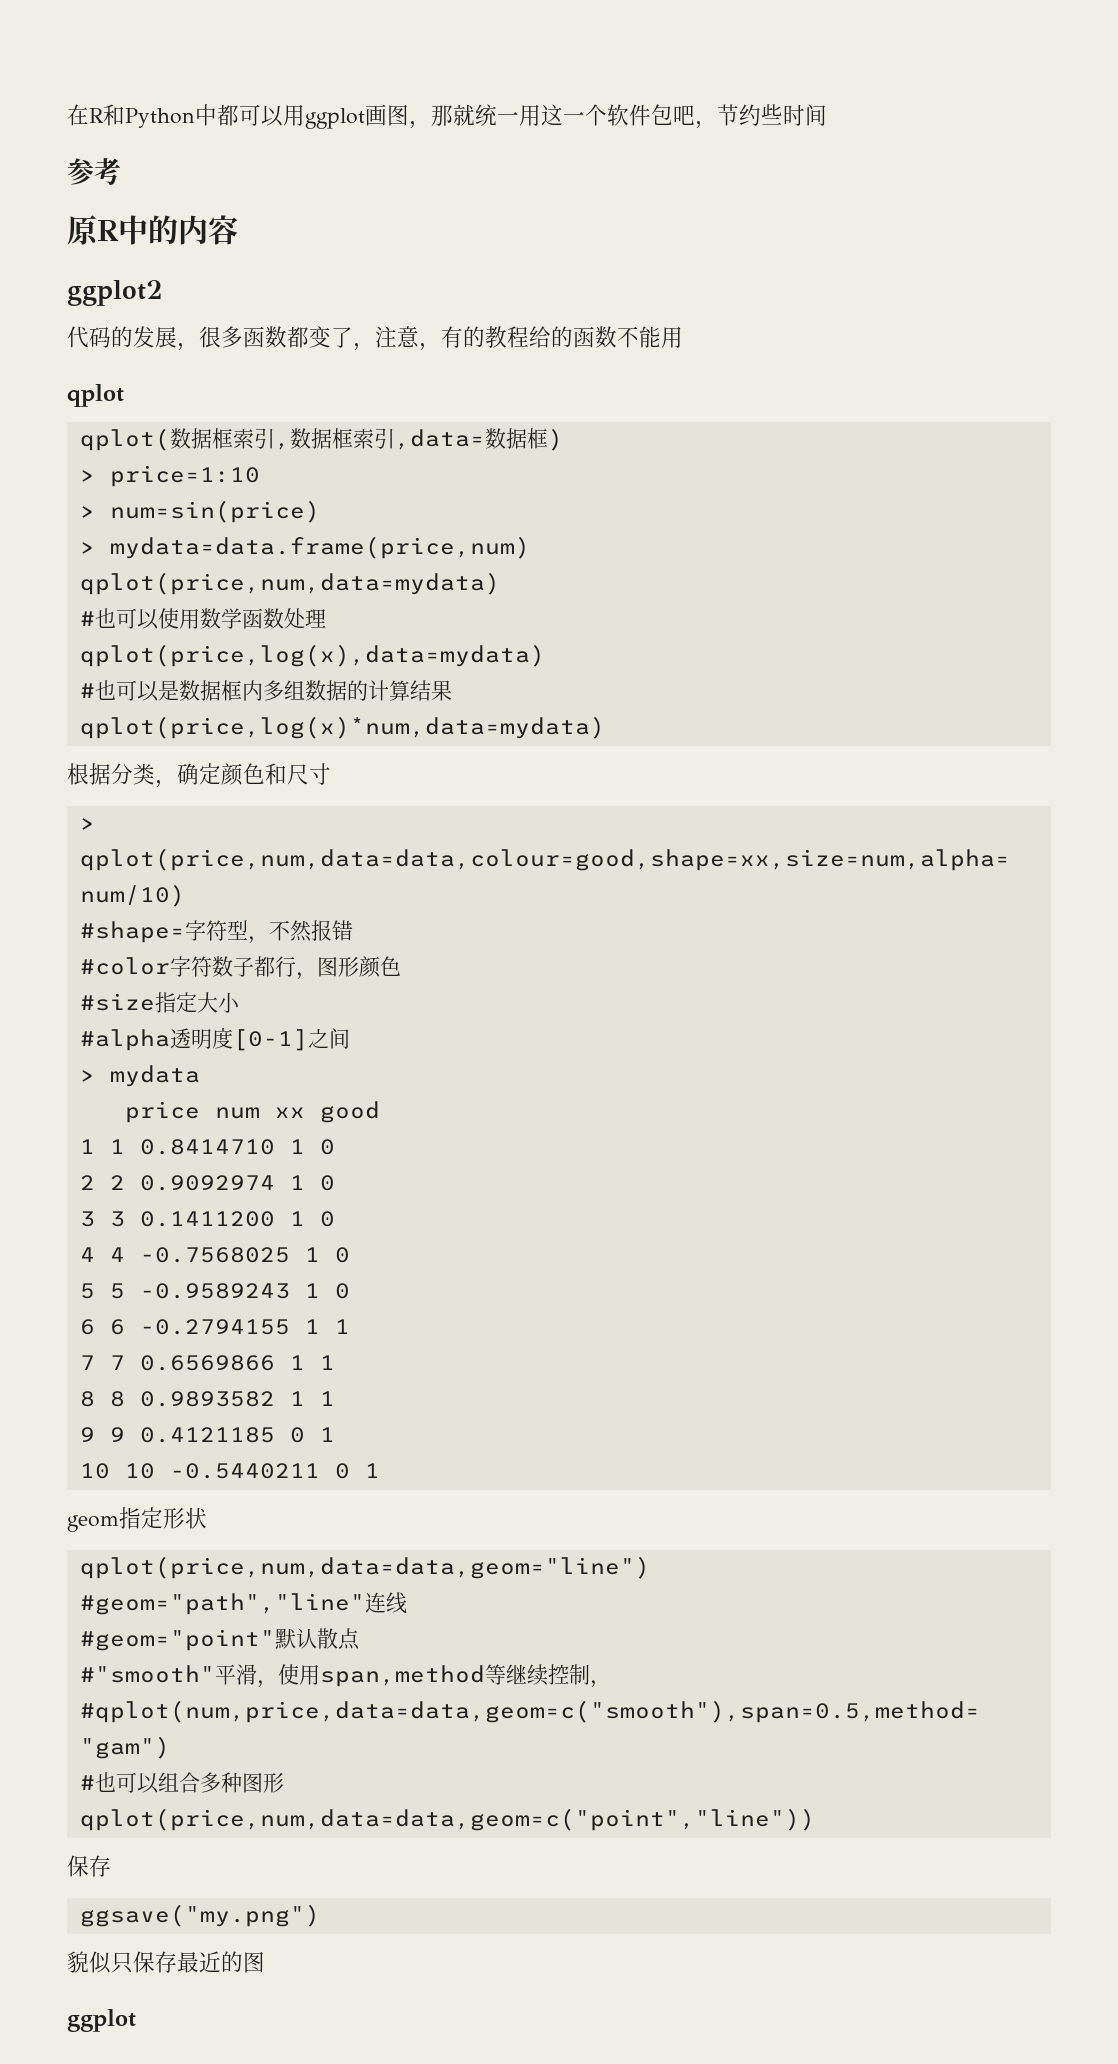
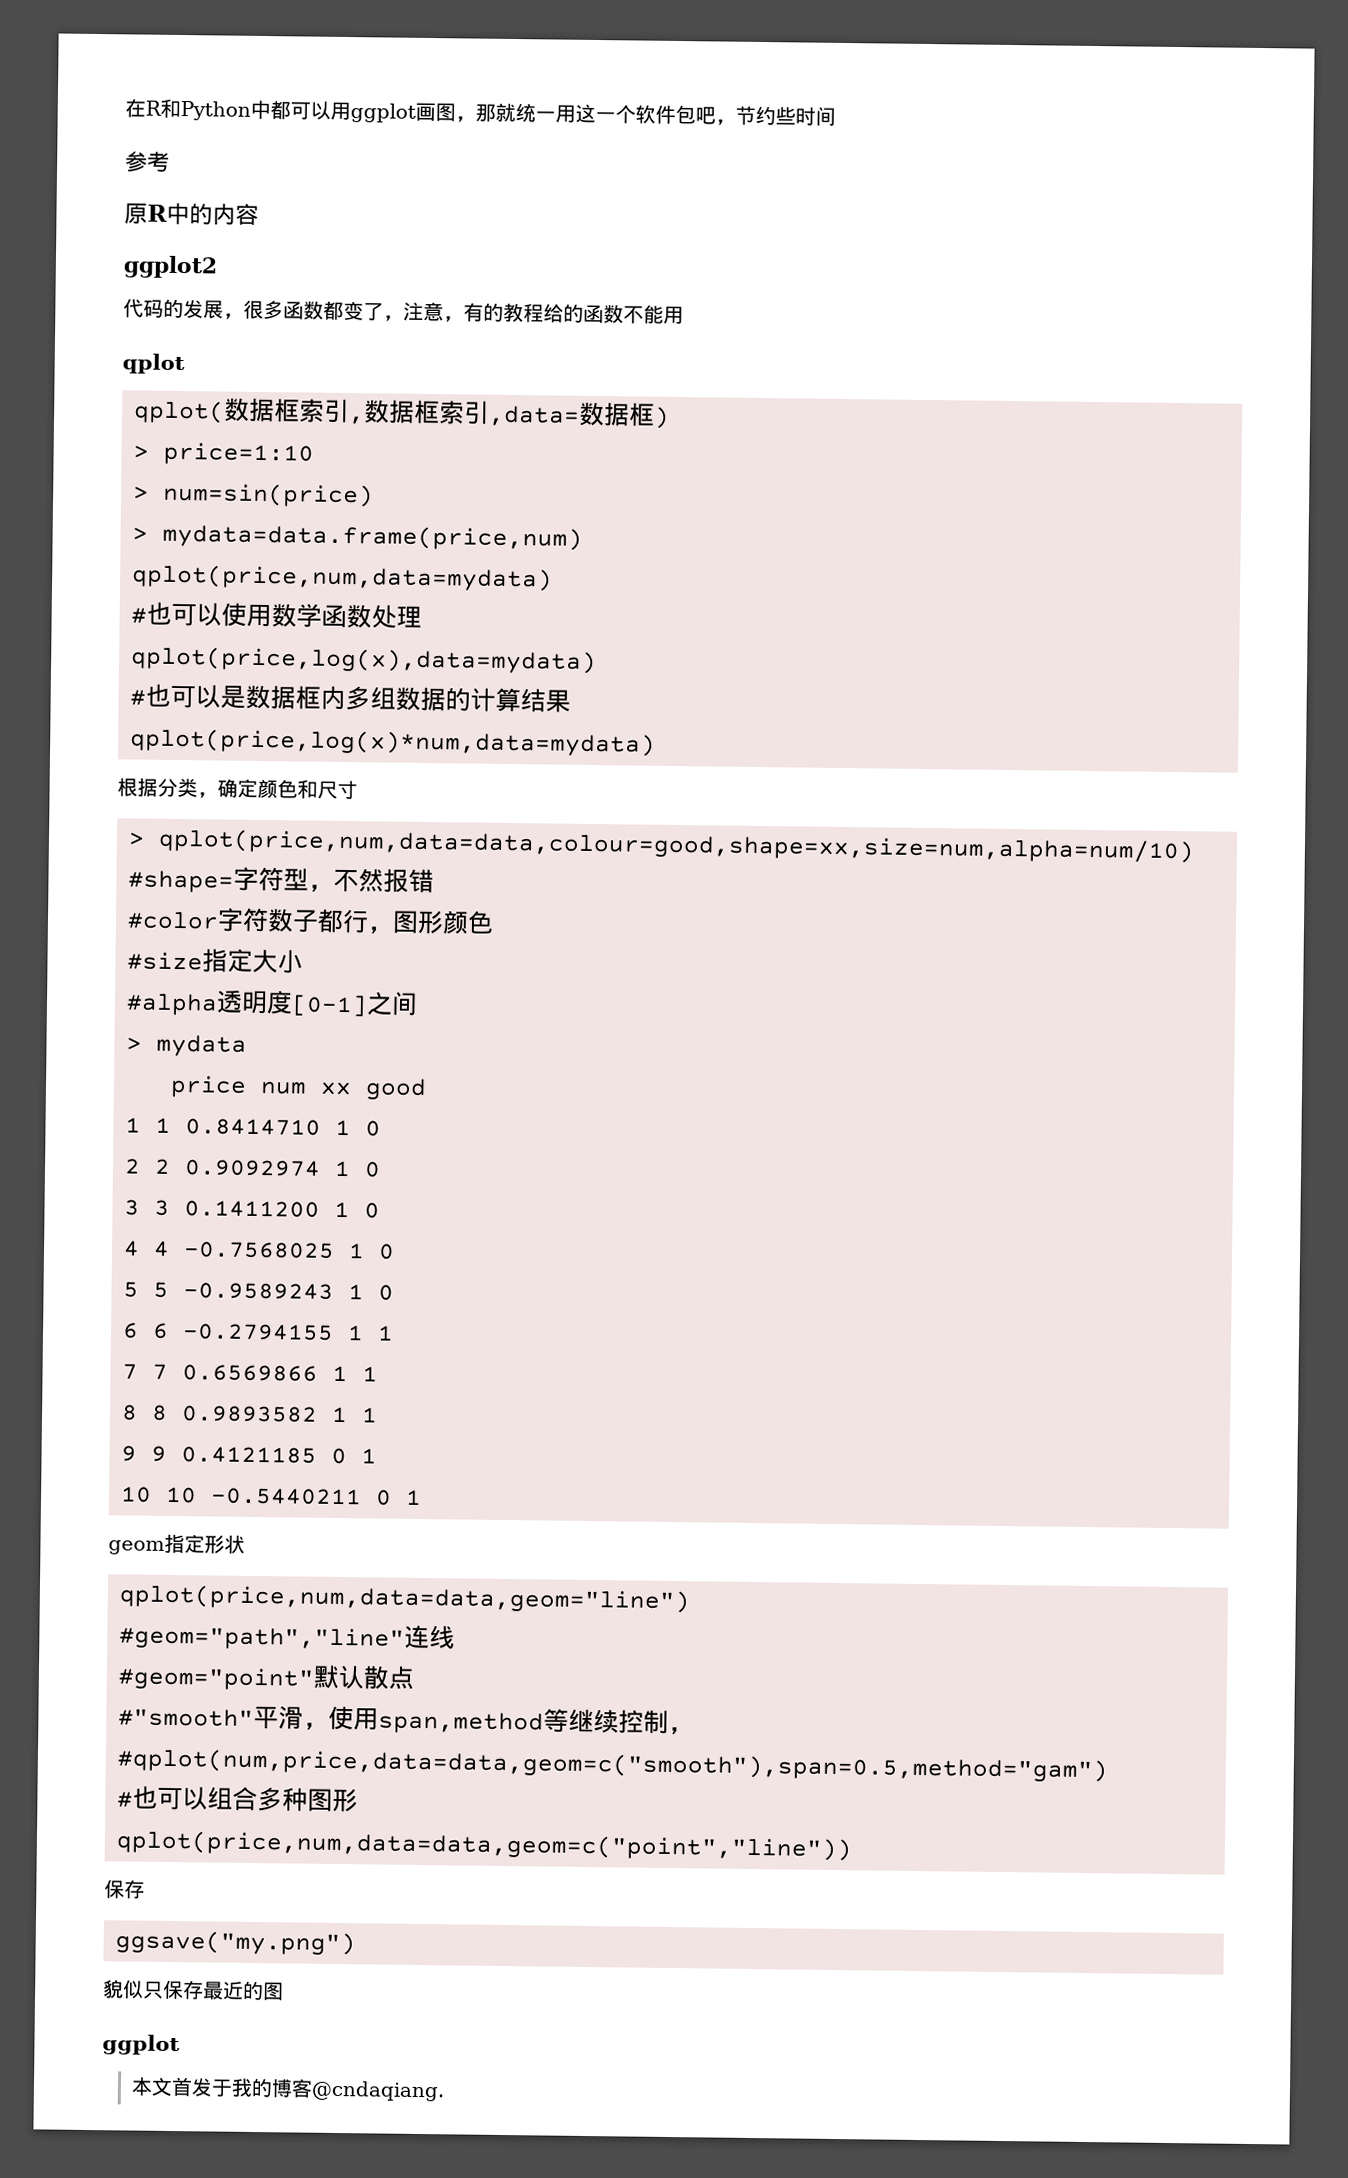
(136, 2020) none -> [130,2076,445,2102] // 本文首发于我的博客@cndaqiang.

